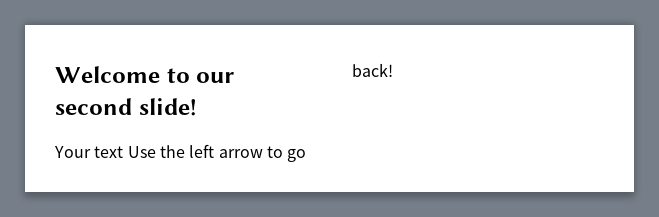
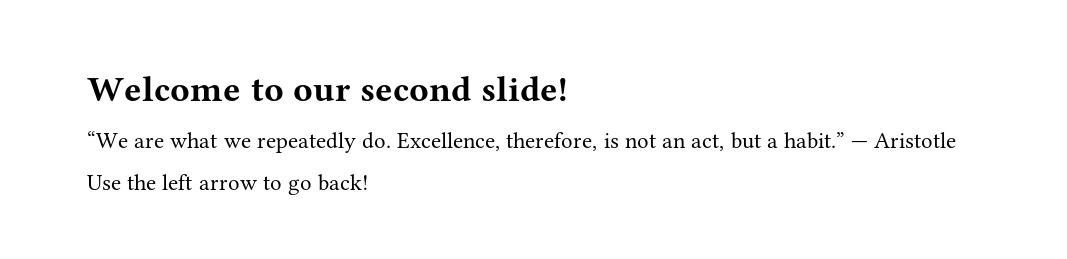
[54,146,124,158] Your text -> [87,131,957,153] “We are what we repeatedly do. Excellence, therefore, is not an act, but a habit.” — Aristotle //

